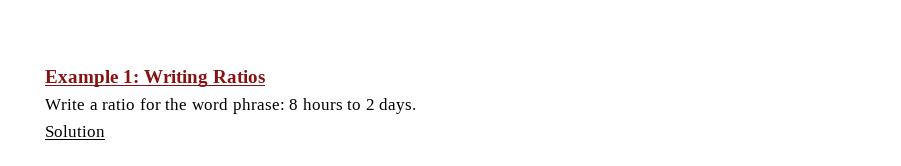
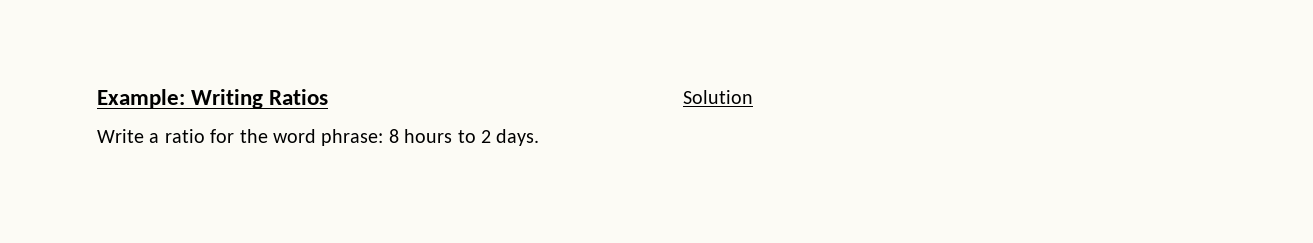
[45,70,140,87] Example 1: -> [97,89,185,109] Example:

